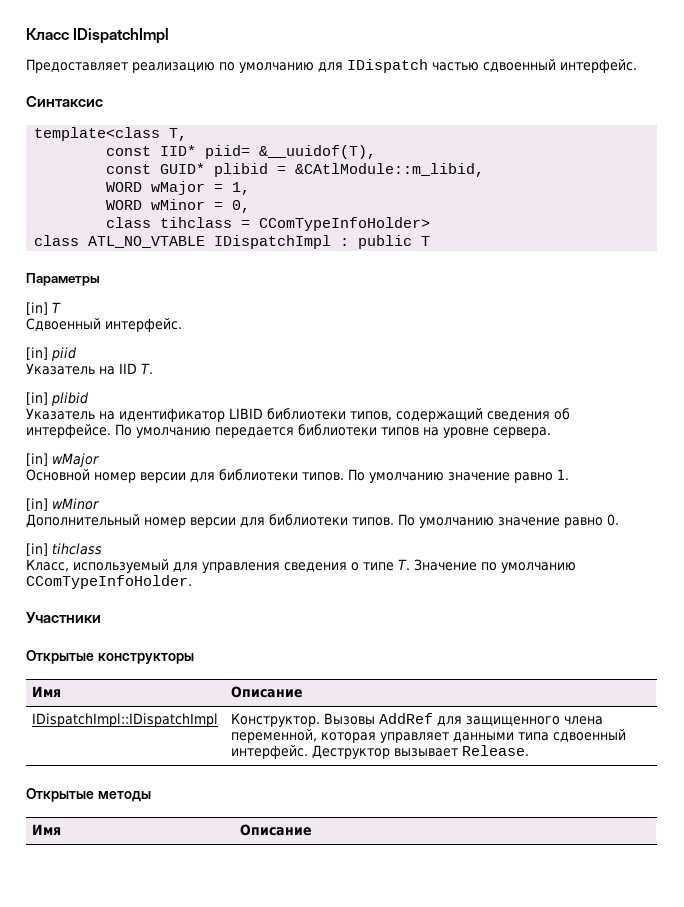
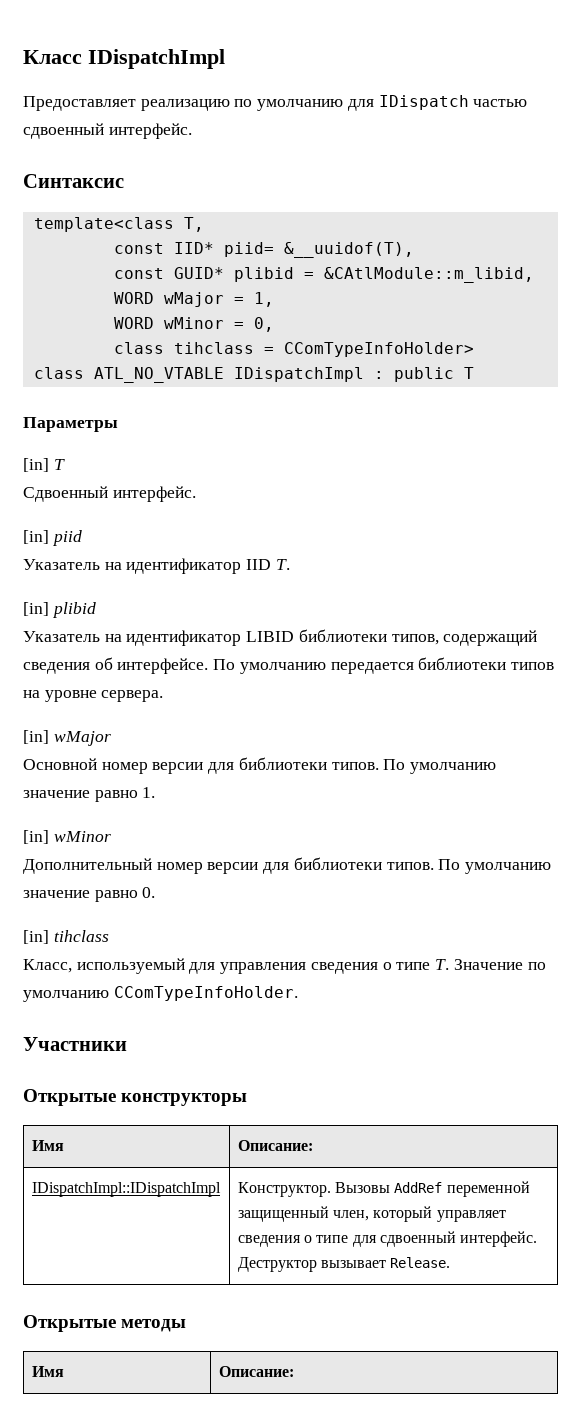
(115, 370) none -> [126,558,242,574] идентификатор
[231,686,304,698] Описание -> [237,1140,313,1151] Описание:
[437,716,604,726] [231,729,550,743] для защищенного члена переменной, которая управляет данными типа -> [446,1181,530,1197] [237,1206,506,1222] [237,1235,377,1247] переменной защищенный член, который управляет сведения о типе для
[240,824,313,836] Описание -> [218,1366,294,1377] Описание:

